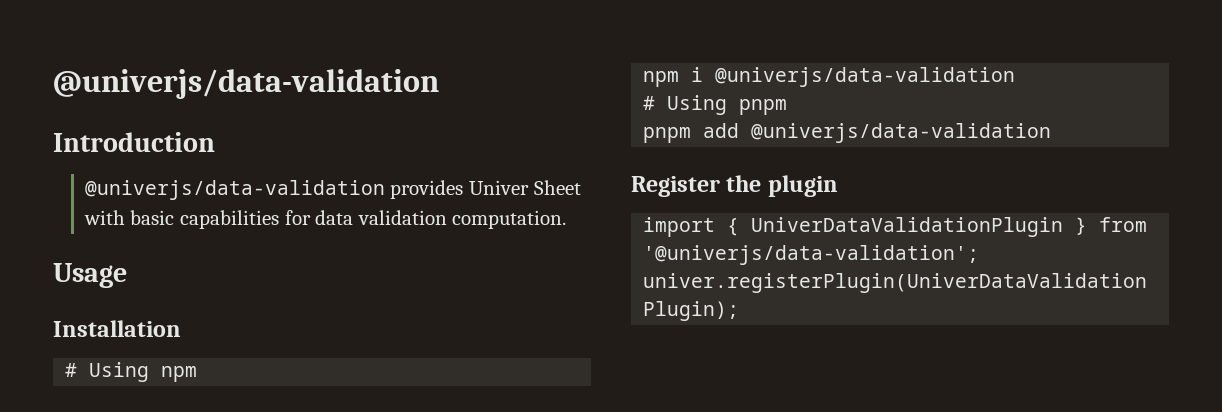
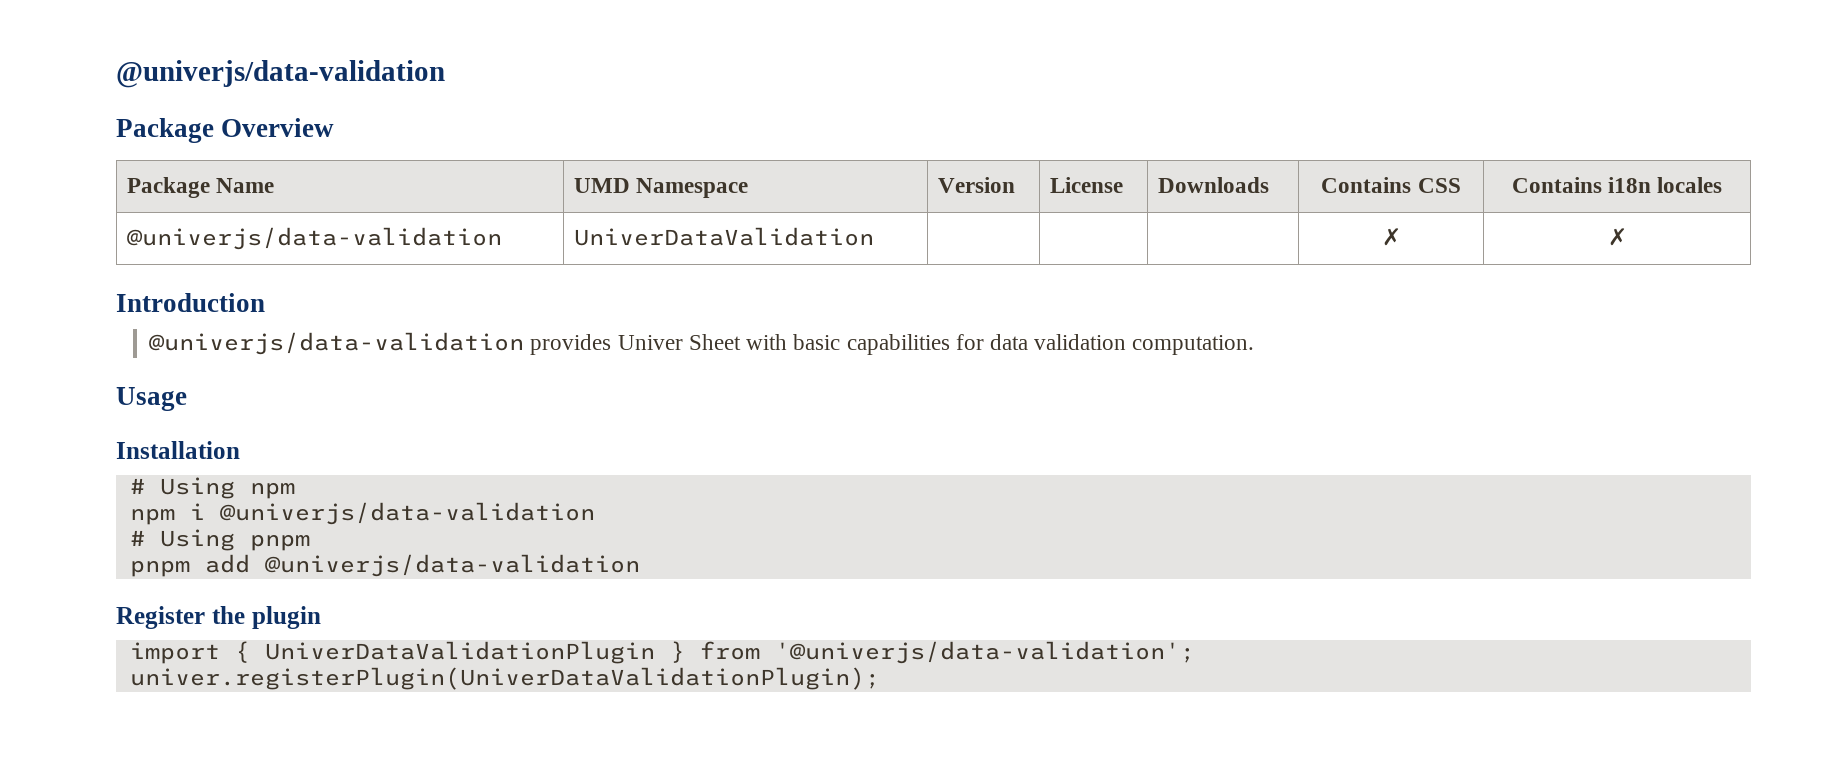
[53,69,439,99] @univerjs/data-validation -> [116,60,445,88] [116,118,335,143] [126,177,275,198] [573,178,749,198] [937,177,1015,193] [1049,177,1123,193] [1157,177,1269,193] [1321,177,1461,193] [1511,177,1723,193] [126,227,502,250] [573,227,874,246] [1381,228,1401,246] [1607,228,1627,246] @univerjs/data-validation // Package Overview // Package Name | UMD Namespace | Version | License | Downloads | Contains CSS | Contains i18n locales // @univerjs/data-validation | UniverDataValidation | | | | ✗ | ✗

